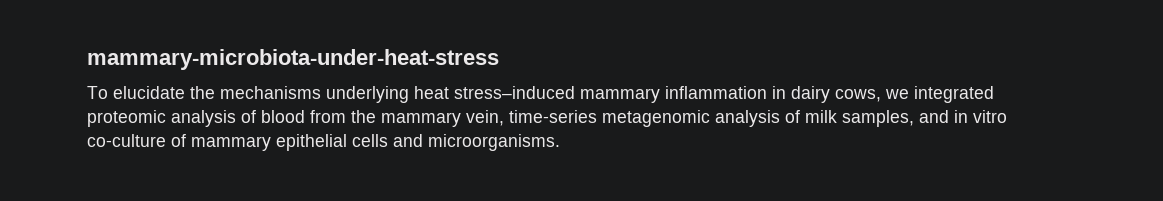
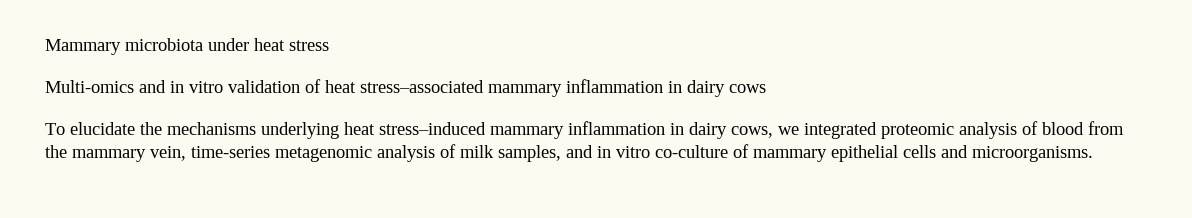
[87,49,499,70] mammary-microbiota-under-heat-stress -> [45,38,329,55] [45,79,766,97] Mammary microbiota under heat stress // Multi-omics and in vitro validation of heat stress–associated mammary inflammation in dairy cows

